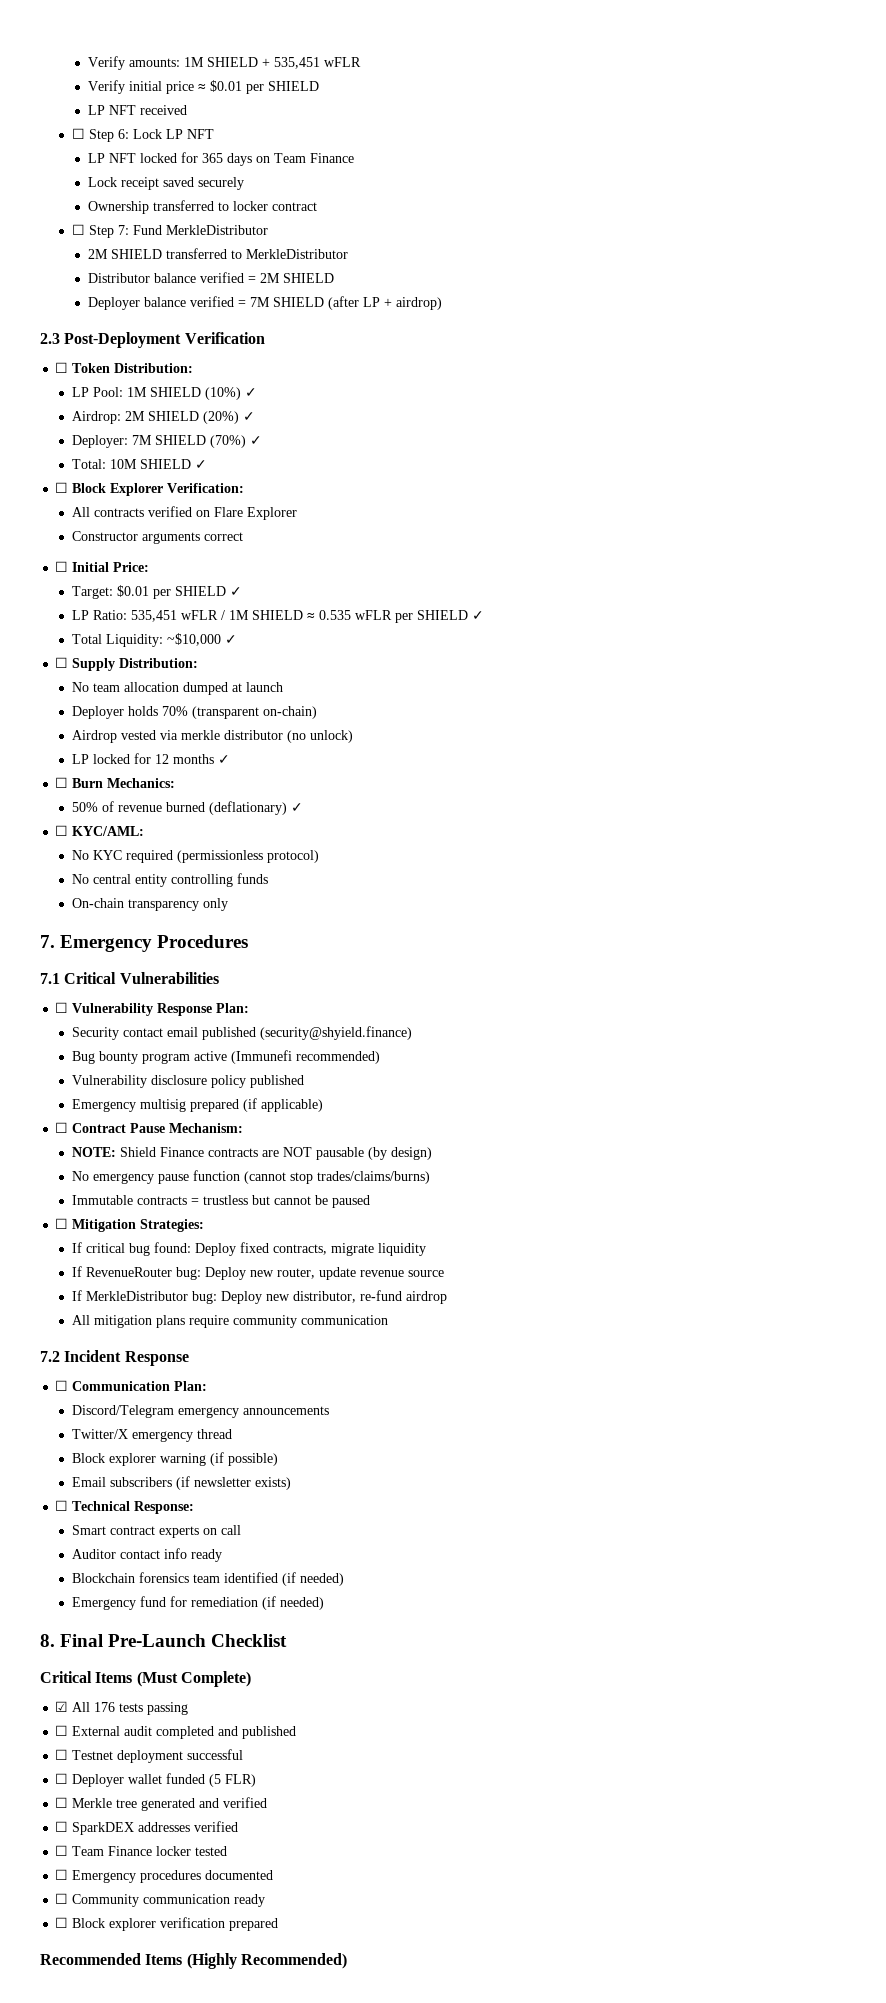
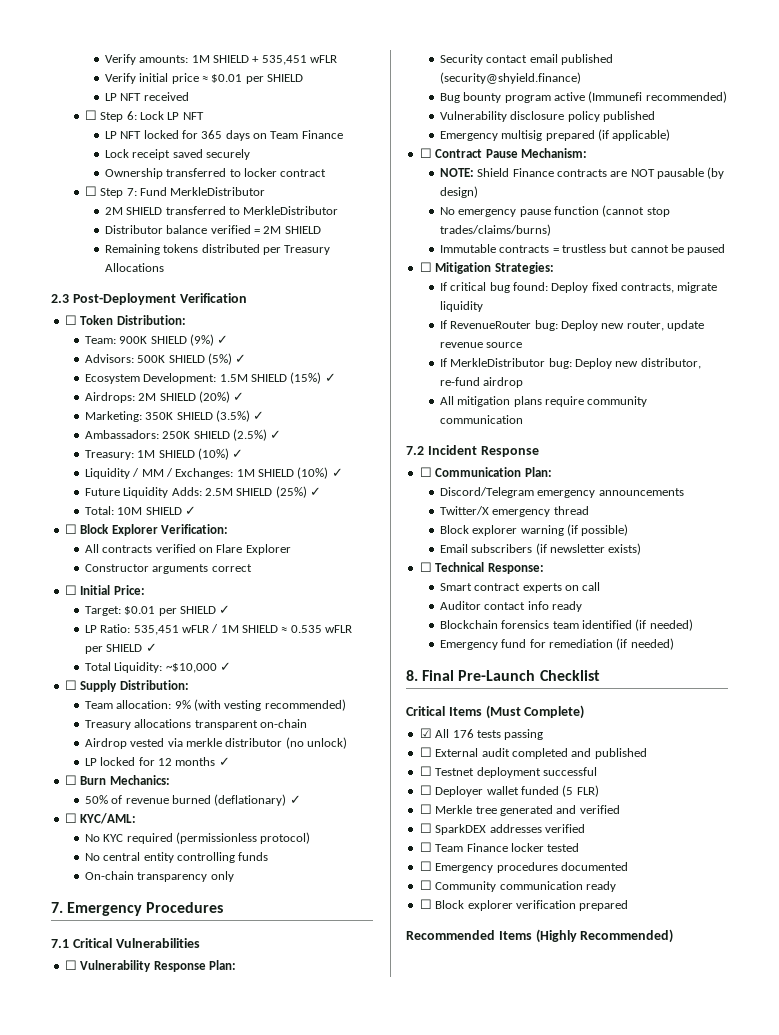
[88,296,443,310] Deployer balance verified = 7M SHIELD (after LP + airdrop) -> [104,244,331,255] [104,263,164,272] Remaining tokens distributed per Treasury Allocations
[71,387,257,400] [71,411,255,424] [71,435,246,448] LP Pool: 1M SHIELD (10%) ✓ // Airdrop: 2M SHIELD (20%) ✓ // Deployer: 7M SHIELD (70%) -> [84,334,229,346] [84,353,247,365] [84,372,336,384] [84,391,245,403] [84,410,265,422] [84,429,282,441] [84,448,244,460] [84,467,343,479] [84,486,307,498] Team: 900K SHIELD (9%) ✓ // Advisors: 500K SHIELD (5%) ✓ // Ecosystem Development: 1.5M SHIELD (15%) ✓ // Airdrops: 2M SHIELD (20%) ✓ // Marketing: 350K SHIELD (3.5%) ✓ // Ambassadors: 250K SHIELD (2.5%) ✓ // Treasury: 1M SHIELD (10%) ✓ // Liquidity / MM / Exchanges: 1M SHIELD (10%) ✓ // Future Liquidity Adds: 2.5M SHIELD (25%)
[71,682,283,695] [71,706,317,719] No team allocation dumped at launch // Deployer holds 70% (transparent on-chain) -> [84,699,346,711] [84,719,307,730] Team allocation: 9% (with vesting recommended) // Treasury allocations transparent on-chain

